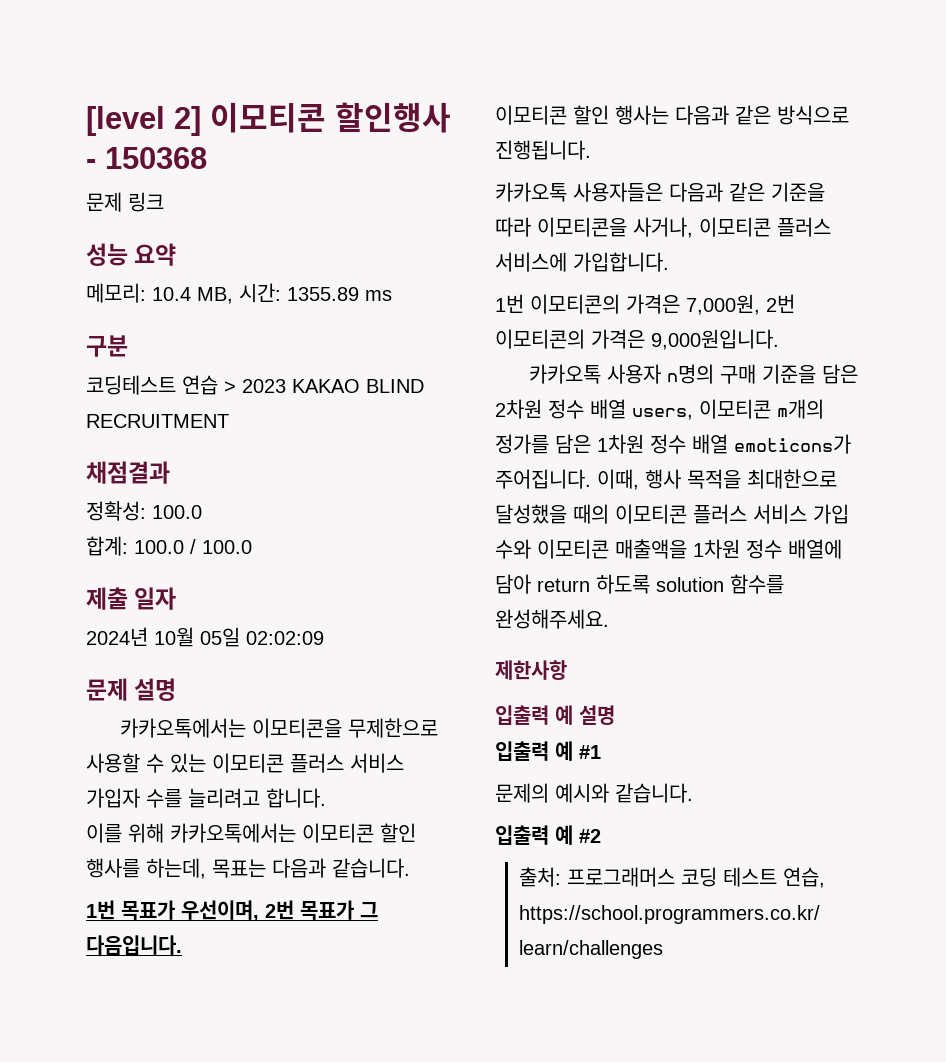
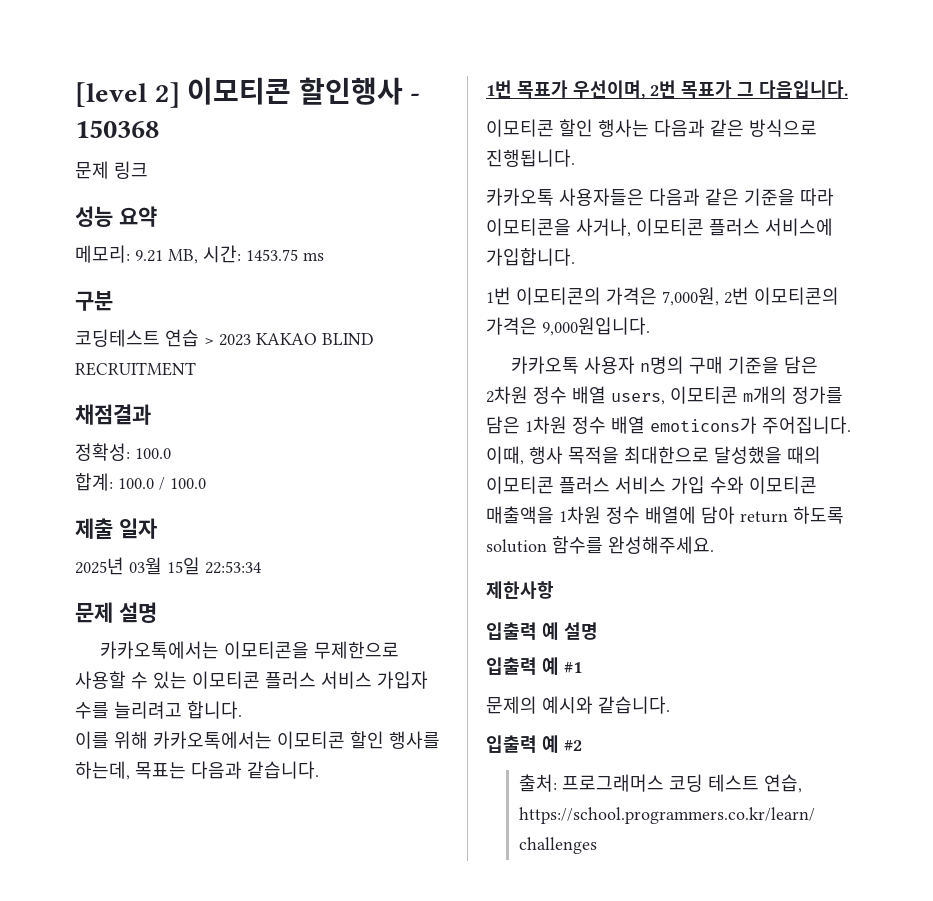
[152,287,191,301] 10.4 -> [135,250,163,262] 9.21
[287,287,359,301] 1355.89 -> [246,249,298,261] 1453.75
[86,627,324,647] 2024년 10월 05일 02:02:09 -> [75,557,261,575] 2025년 03월 15일 22:53:34

